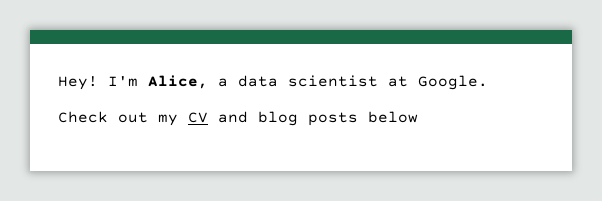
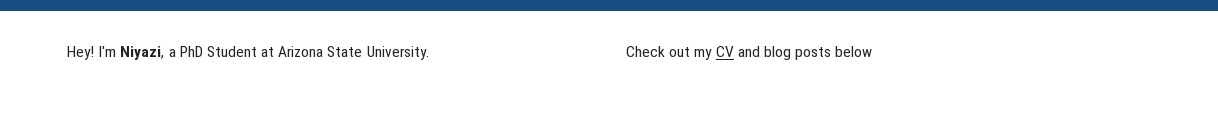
[148,75,488,90] Alice, a data scientist at Google. -> [120,46,429,60] Niyazi, a PhD Student at Arizona State University.

